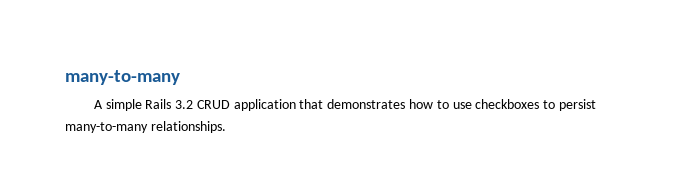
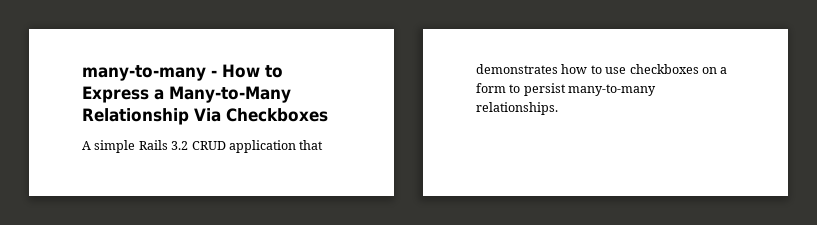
[65,70,180,85] many-to-many -> [82,64,283,81] [82,86,291,103] [82,108,328,125] many-to-many - How to Express a Many-to-Many Relationship Via Checkboxes
(540, 104) none -> [701,67,728,74] [476,83,506,93] on a form

